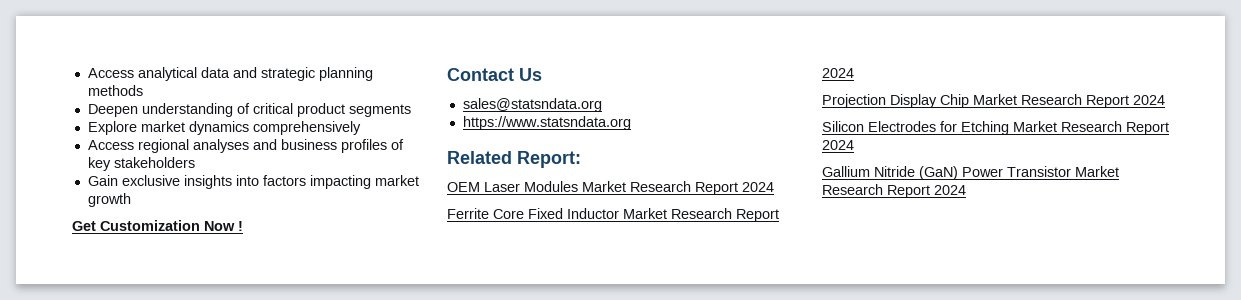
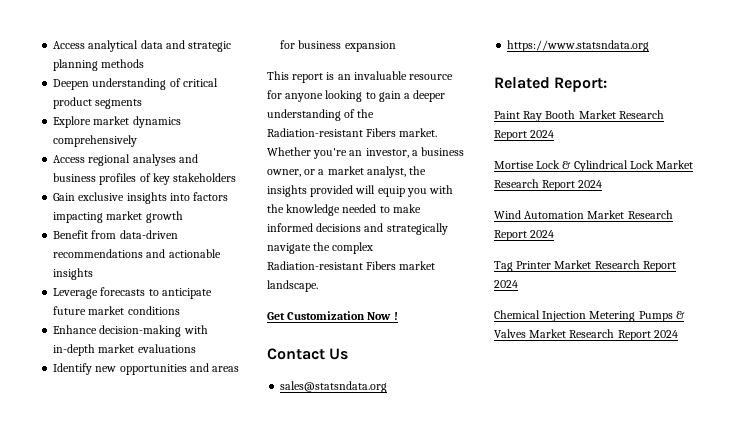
(131, 200) none -> [53,230,178,239] [53,249,221,258] [53,268,94,280] [53,287,212,299] [53,306,180,315] [53,325,208,337] [53,344,196,356] [53,363,240,375] [280,40,396,52] [267,71,454,83] [267,90,446,102] [267,109,375,121] [267,128,438,137] [267,147,465,159] [267,166,427,178] [267,185,454,197] [267,204,421,216] [267,223,448,235] [267,242,374,254] [267,261,436,270] [267,280,318,292] // Benefit from data-driven recommendations and actionable insights // Leverage forecasts to anticipate future market conditions // Enhance decision-making with in-depth market evaluations // Identify new opportunities and areas for business expansion // This report is an invaluable resource for anyone looking to gain a deeper understanding of the Radiation-resistant Fibers market. Whether you're an investor, a business owner, or a market analyst, the insights provided will equip you with the knowledge needed to make informed decisions and strategically navigate the complex Radiation-resistant Fibers market landscape.
[447,181,774,195] [447,208,779,222] [822,68,854,78] [822,94,1165,108] [822,121,1169,135] [822,140,854,150] [822,166,1071,180] OEM Laser Modules Market Research Report 2024 // Ferrite Core Fixed Inductor Market Research Report 2024 // Projection Display Chip Market Research Report 2024 // Silicon Electrodes for Etching Market Research Report 2024 // Gallium Nitride (GaN) Power Transistor -> [494,110,664,122] [494,130,555,141] [494,160,694,172] [494,179,603,191] [494,210,673,219] [494,230,555,241] [494,260,676,272] [494,280,518,288] [494,310,685,322] [494,329,526,338] Paint Ray Booth Market Research Report 2024 // Mortise Lock & Cylindrical Lock Market Research Report 2024 // Wind Automation Market Research Report 2024 // Tag Printer Market Research Report 2024 // Chemical Injection Metering Pumps & Valves

